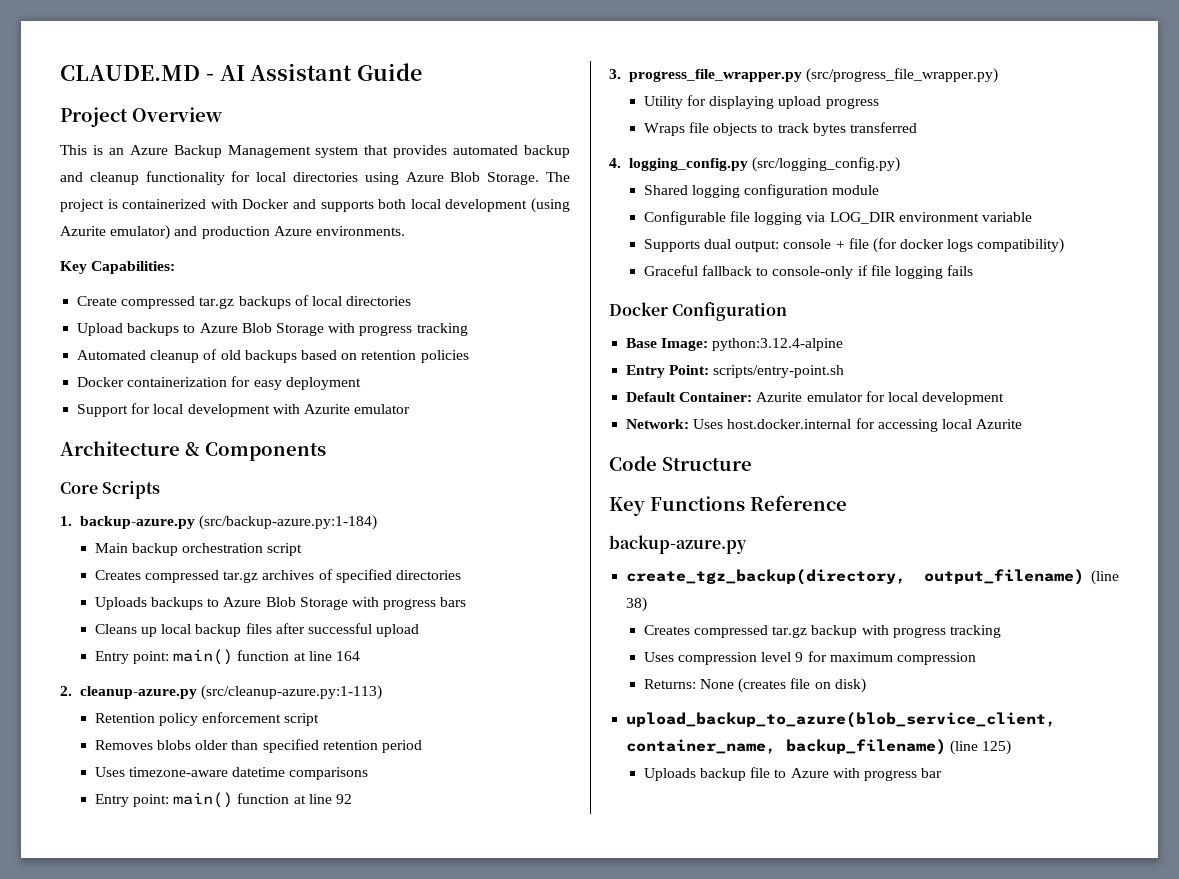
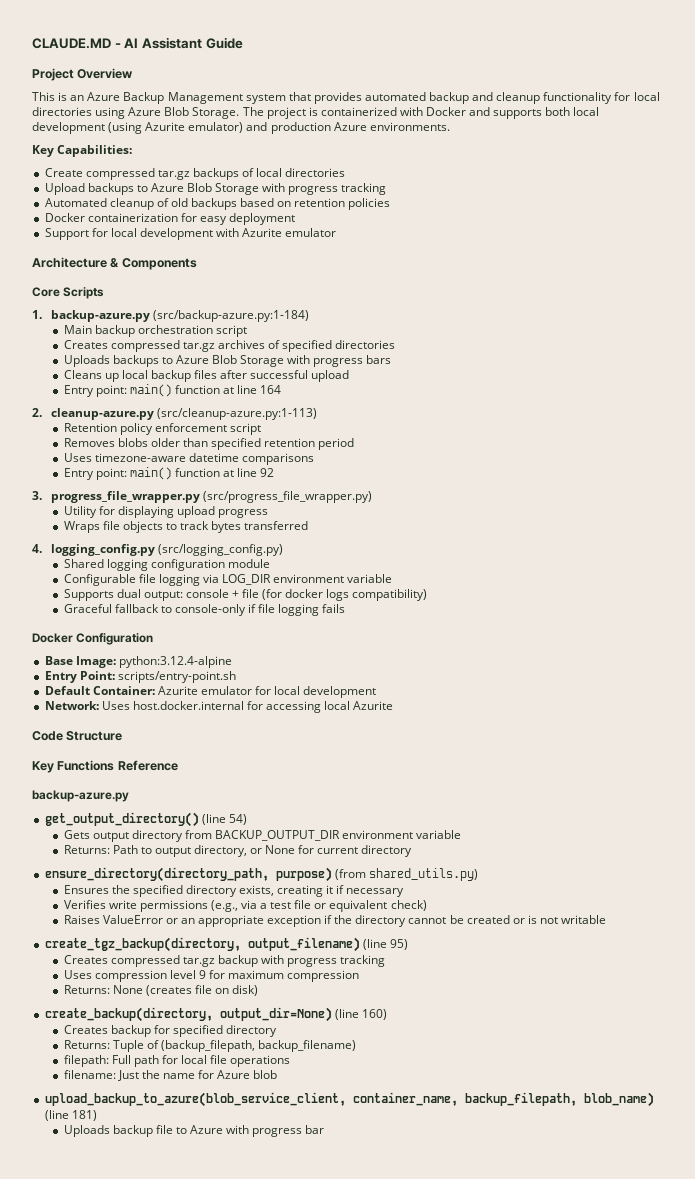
(747, 544) none -> [44,812,247,827] [63,830,462,842] [63,845,413,857] [44,867,478,882] [63,885,405,897] [63,900,427,912] [63,915,607,927] // get_output_directory() (line 54) // Gets output directory from BACKUP_OUTPUT_DIR environment variable // Returns: Path to output directory, or None for current directory // ensure_directory(directory_path, purpose) (from shared_utils.py) // Ensures the specified directory exists, creating it if necessary // Verifies write permissions (e.g., via a test file or equivalent check) // Raises ValueError or an appropriate exception if the directory cannot be created or is not writable
[626,597,648,612] 38) -> [389,939,408,950] 95)
[626,712,1057,728] [626,739,1012,755] upload_backup_to_azure(blob_service_client, container_name, backup_filename) (line 125) -> [44,1007,387,1022] [63,1025,277,1037] [63,1040,356,1052] [63,1055,291,1067] [63,1070,278,1081] [44,1092,654,1107] [44,1110,97,1121] create_backup(directory, output_dir=None) (line 160) // Creates backup for specified directory // Returns: Tuple of (backup_filepath, backup_filename) // filepath: Full path for local file operations // filename: Just the name for Azure blob // upload_backup_to_azure(blob_service_client, container_name, backup_filepath, blob_name) (line 181)

